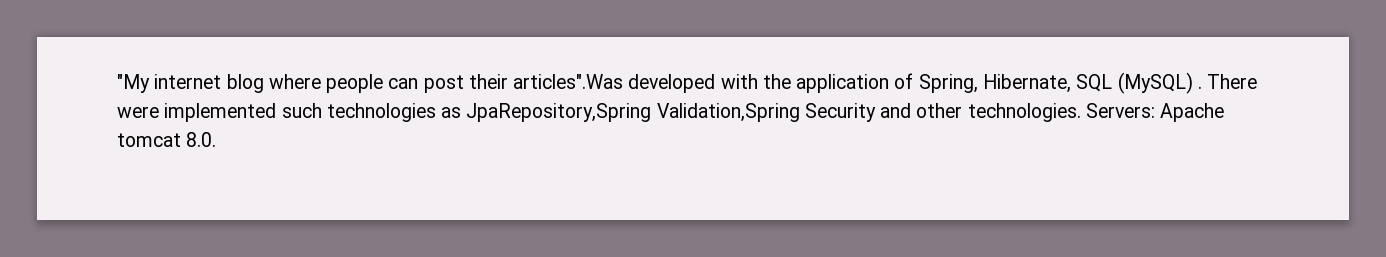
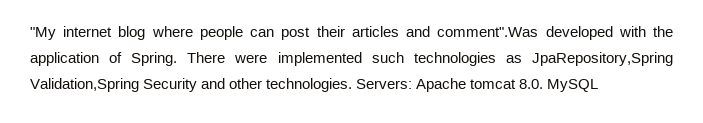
[513,74,624,89] articles".Was -> [351,26,539,37] articles and comment".Was
[918,72,1202,94] Spring, Hibernate, SQL (MySQL) . -> [131,52,178,66] Spring.
(217, 139) none -> [547,79,599,92] MySQL

